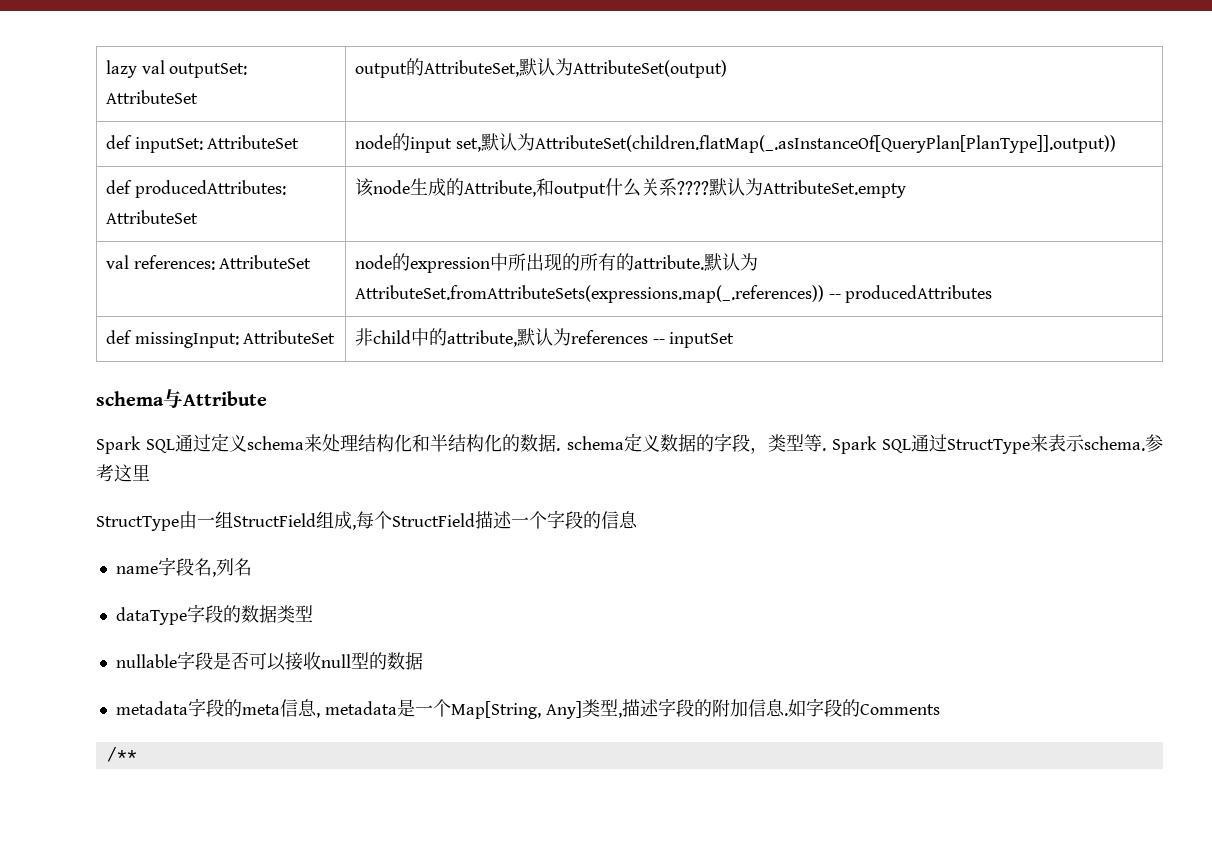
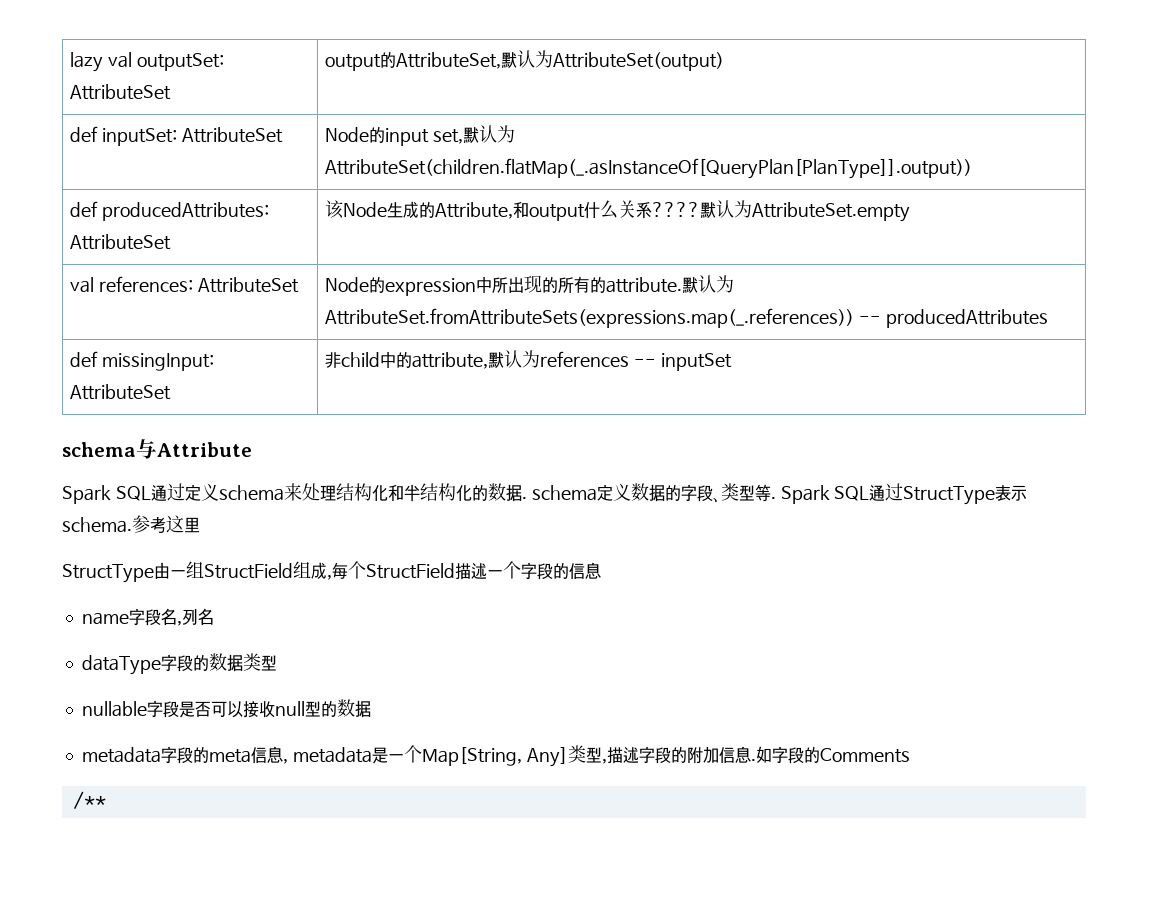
[354,135,392,149] node -> [325,127,370,142] Node
[372,180,410,194] node -> [343,202,388,217] Node
[354,255,392,269] node -> [325,277,370,292] Node
[749,447,768,454] ， -> [712,497,721,503] 、
[1030,434,1048,452] 来 -> (996, 495) none

